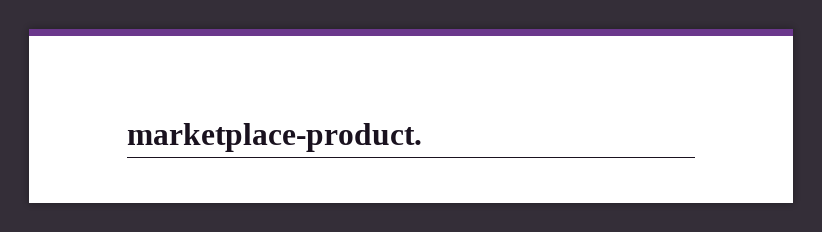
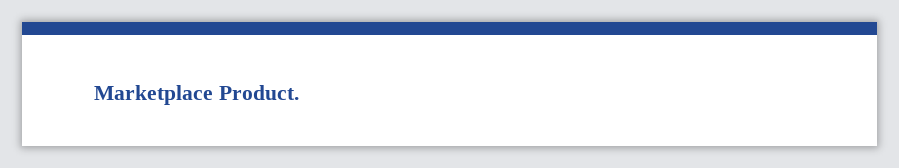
[127,123,422,152] marketplace-product. -> [94,85,299,105] Marketplace Product.

